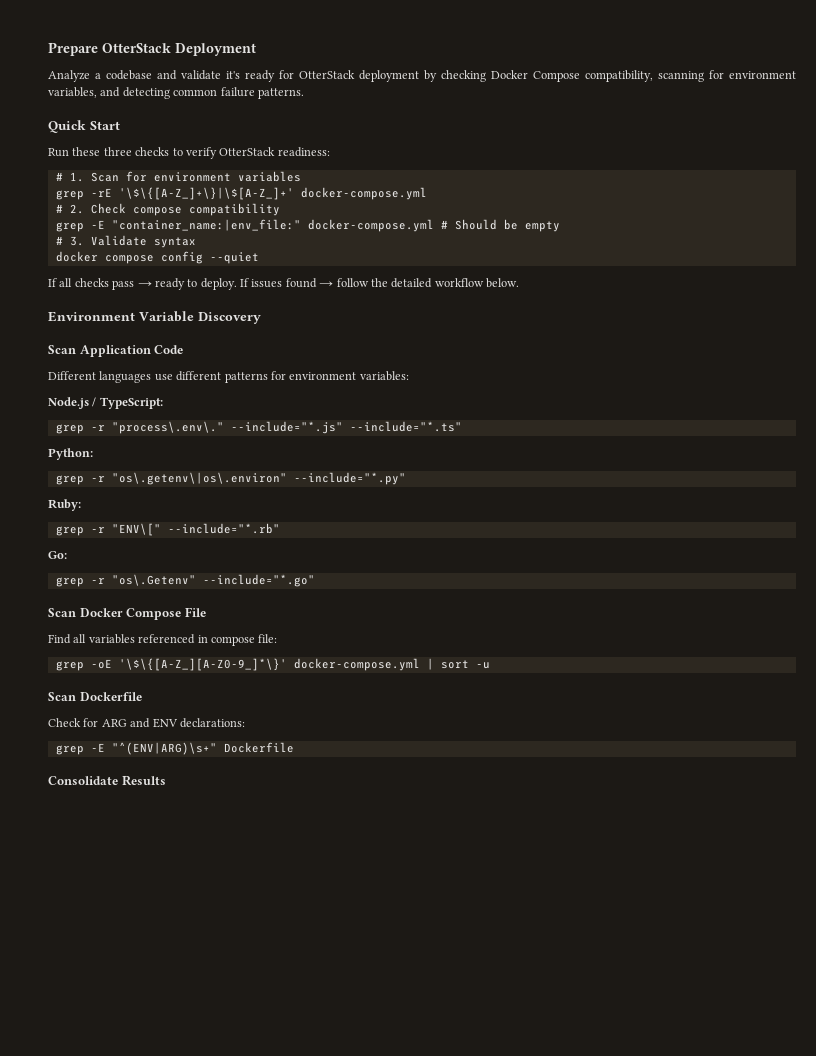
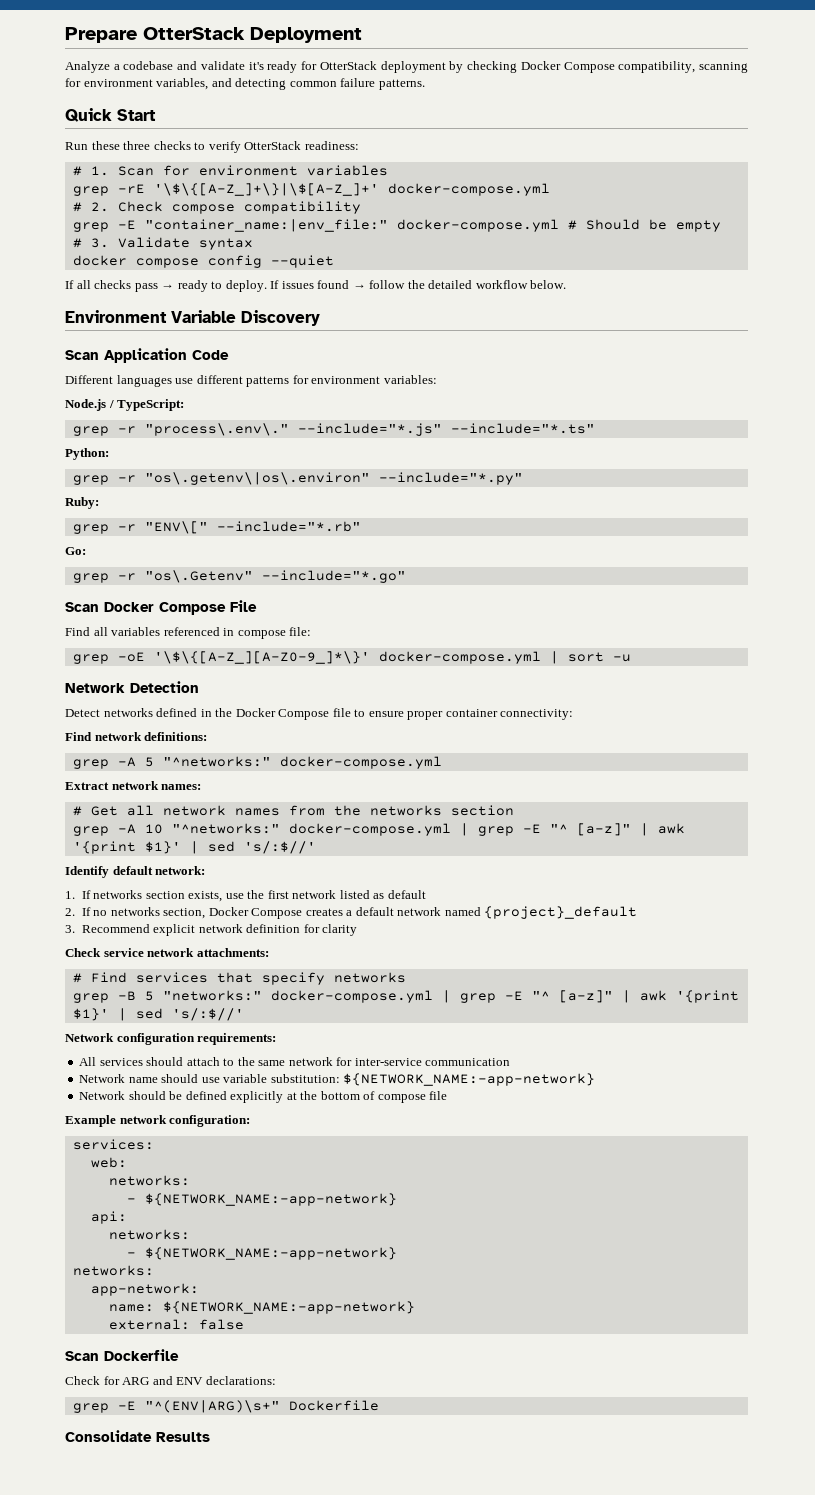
(490, 665) none -> [65,681,199,693] [65,708,574,720] [65,732,208,741] [72,756,442,769] [65,781,202,790] [72,805,514,816] [72,823,685,836] [72,841,316,854] [65,866,206,878] [65,890,426,902] [65,906,638,919] [65,924,358,936] [65,948,269,957] [72,972,406,985] [72,990,739,1003] [72,1008,244,1021] [65,1033,277,1045] [79,1057,511,1066] [79,1073,596,1086] [79,1091,448,1103] [65,1115,251,1127] [72,1139,154,1150] [90,1157,127,1168] [108,1175,190,1186] [126,1193,397,1206] [90,1211,127,1224] [108,1229,190,1240] [126,1247,397,1260] [72,1265,154,1276] [90,1283,199,1296] [108,1301,415,1314] [108,1319,244,1330] // Network Detection // Detect networks defined in the Docker Compose file to ensure proper container connectivity: // Find network definitions: // grep -A 5 "^networks:" docker-compose.yml // Extract network names: // # Get all network names from the networks section // grep -A 10 "^networks:" docker-compose.yml | grep -E "^ [a-z]" | awk '{print $1}' | sed 's/:$//' // Identify default network: // 1. If networks section exists, use the first network listed as default // 2. If no networks section, Docker Compose creates a default network named {project}_default // 3. Recommend explicit network definition for clarity // Check service network attachments: // # Find services that specify networks // grep -B 5 "networks:" docker-compose.yml | grep -E "^ [a-z]" | awk '{print $1}' | sed 's/:$//' // Network configuration requirements: // All services should attach to the same network for inter-service communication // Network name should use variable substitution: ${NETWORK_NAME:-app-network} // Network should be defined explicitly at the bottom of compose file // Example network configuration: // services: // web: // networks: // - ${NETWORK_NAME:-app-network} // api: // networks: // - ${NETWORK_NAME:-app-network} // networks: // app-network: // name: ${NETWORK_NAME:-app-network} // external: false

